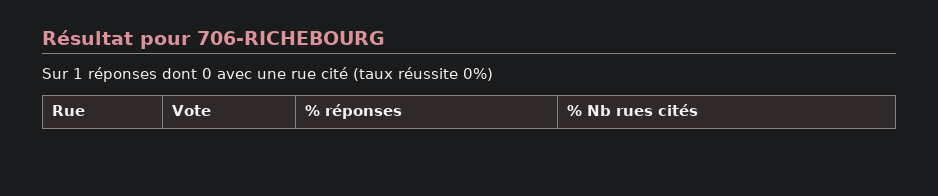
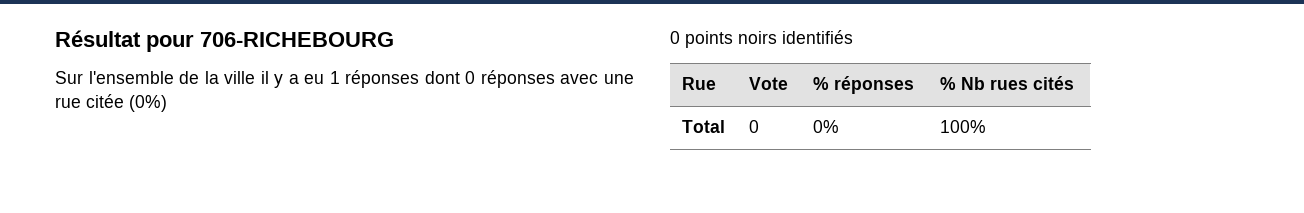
(69, 73) none -> [88,71,325,88] l'ensemble de la ville il y a eu
(212, 73) none -> [480,70,555,88] réponses
[321,67,493,81] cité (taux réussite 0%) -> [86,94,167,112] [670,30,853,48] citée (0%) // 0 points noirs identifiés
(699, 110) none -> [681,120,725,133] [748,120,759,133] [812,120,839,133] [939,120,986,133] // Total | 0 | 0% | 100%

